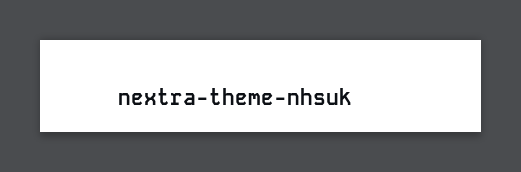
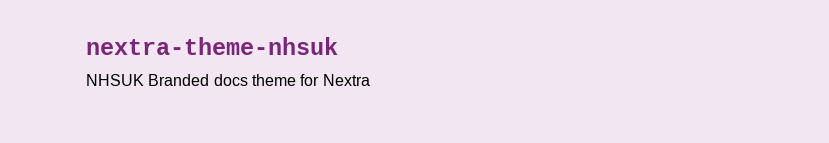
(352, 96) none -> [86,74,370,86] // NHSUK Branded docs theme for Nextra

